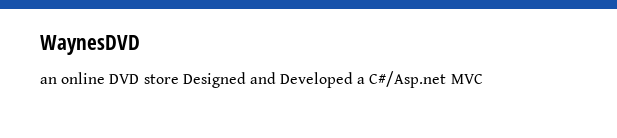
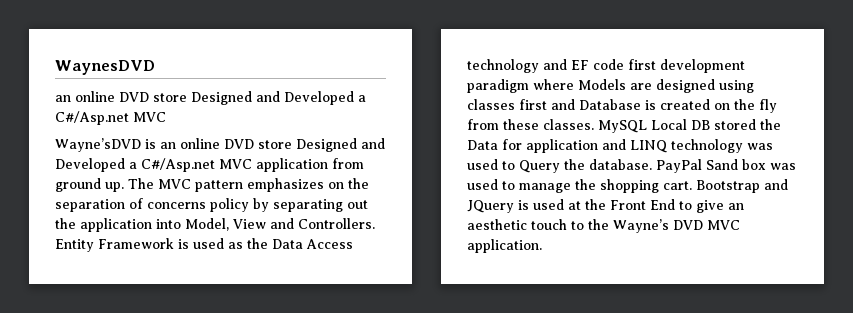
(483, 79) none -> [55,138,385,152] [55,158,364,172] [55,178,369,192] [55,198,368,212] [55,218,375,232] [55,238,353,252] [467,59,745,73] [467,79,754,93] [467,99,777,113] [467,119,781,133] [467,139,773,153] [467,159,796,173] [467,179,788,193] [467,199,744,213] [467,219,740,233] [467,239,542,253] // Wayne’sDVD is an online DVD store Designed and Developed a C#/Asp.net MVC application from ground up. The MVC pattern emphasizes on the separation of concerns policy by separating out the application into Model, View and Controllers. Entity Framework is used as the Data Access technology and EF code first development paradigm where Models are designed using classes first and Database is created on the fly from these classes. MySQL Local DB stored the Data for application and LINQ technology was used to Query the database. PayPal Sand box was used to manage the shopping cart. Bootstrap and JQuery is used at the Front End to give an aesthetic touch to the Wayne’s DVD MVC application.

